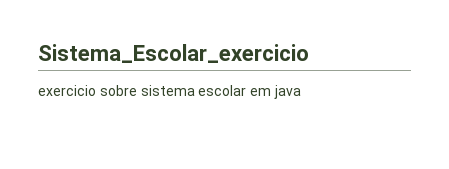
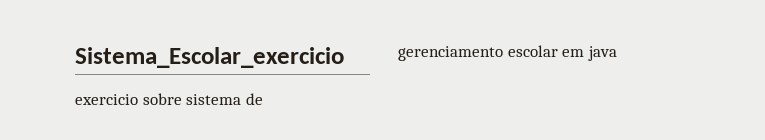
(195, 90) none -> [245,93,263,105] [398,46,503,61] de gerenciamento

